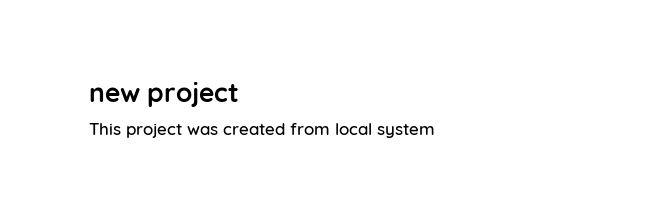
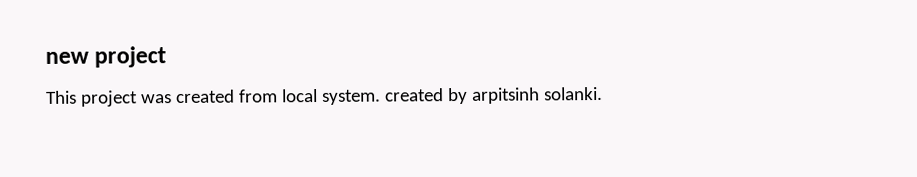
[377,124,435,138] system -> [321,86,603,105] system. created by arpitsinh solanki.

